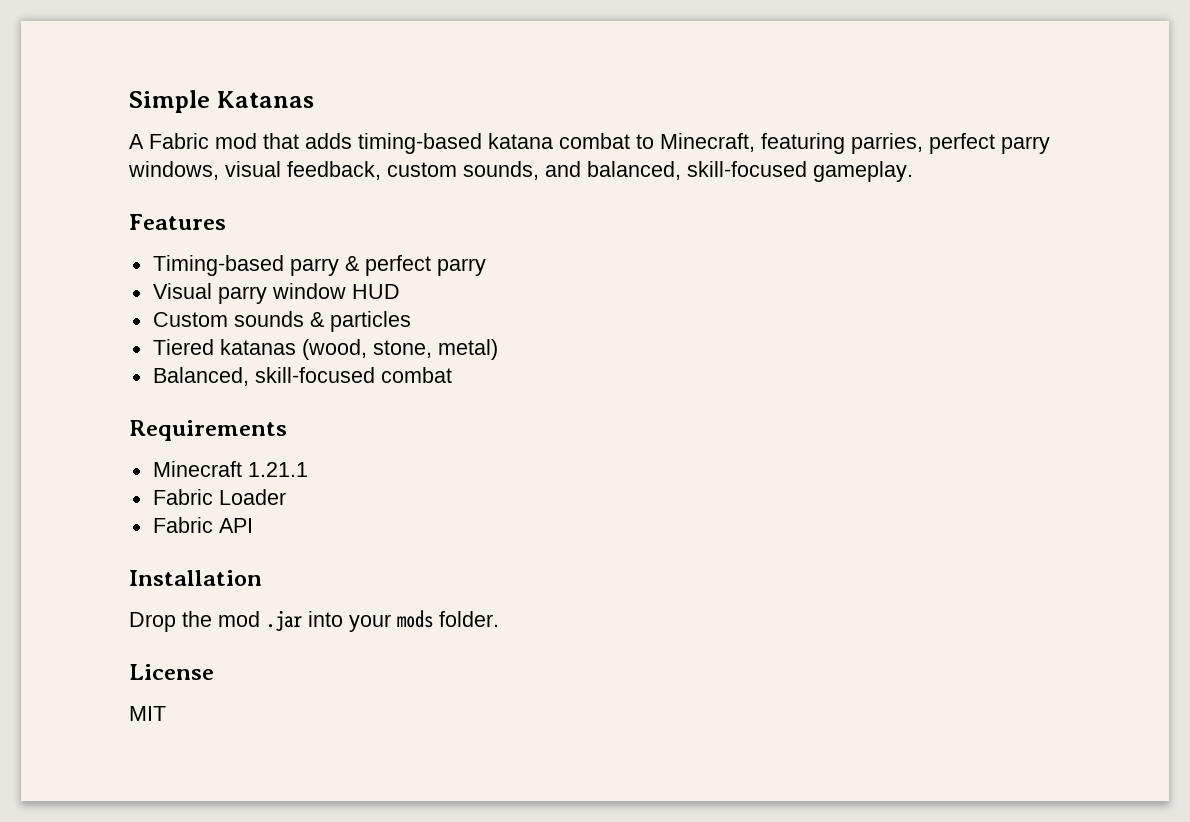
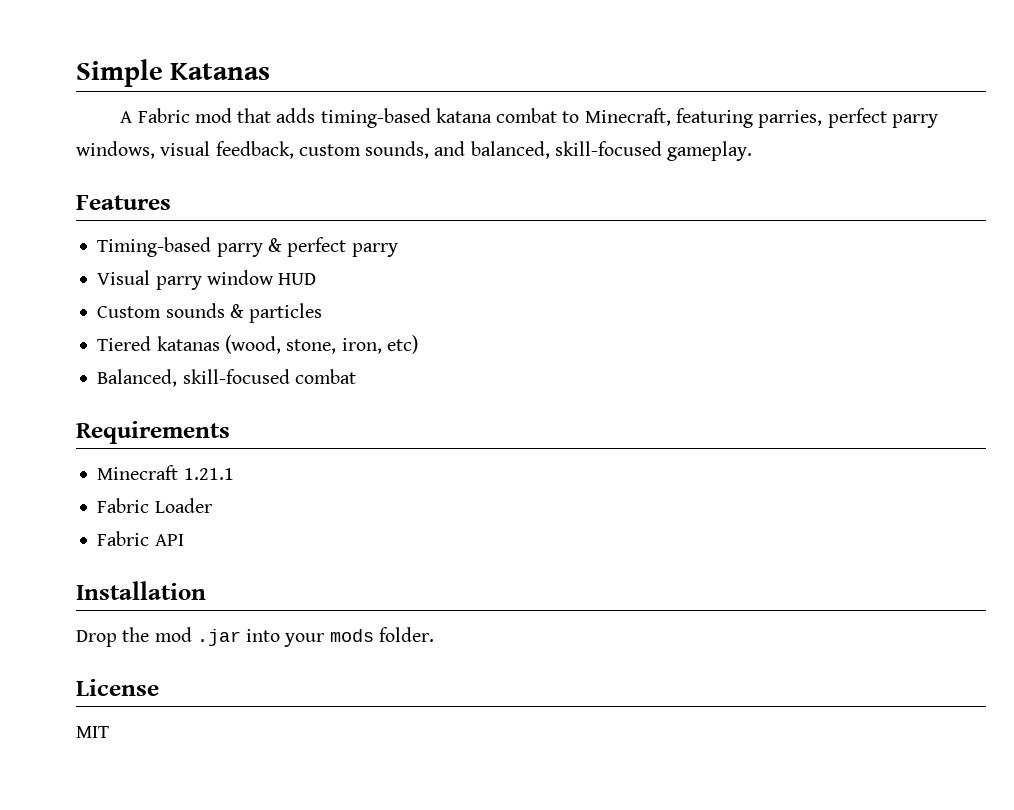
[437,339,498,360] metal) -> [341,335,418,354] iron, etc)

